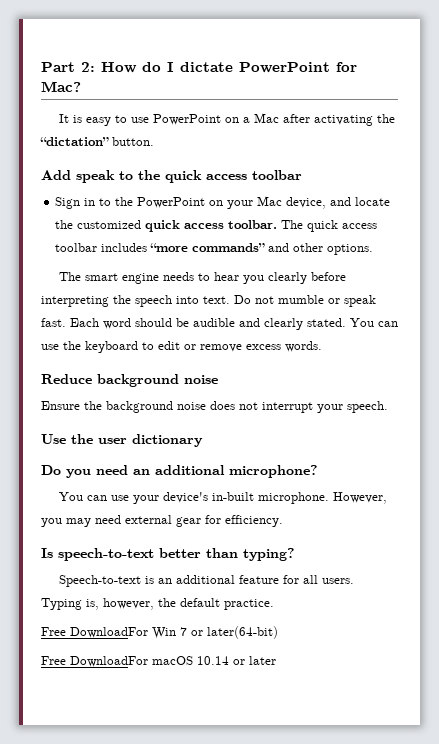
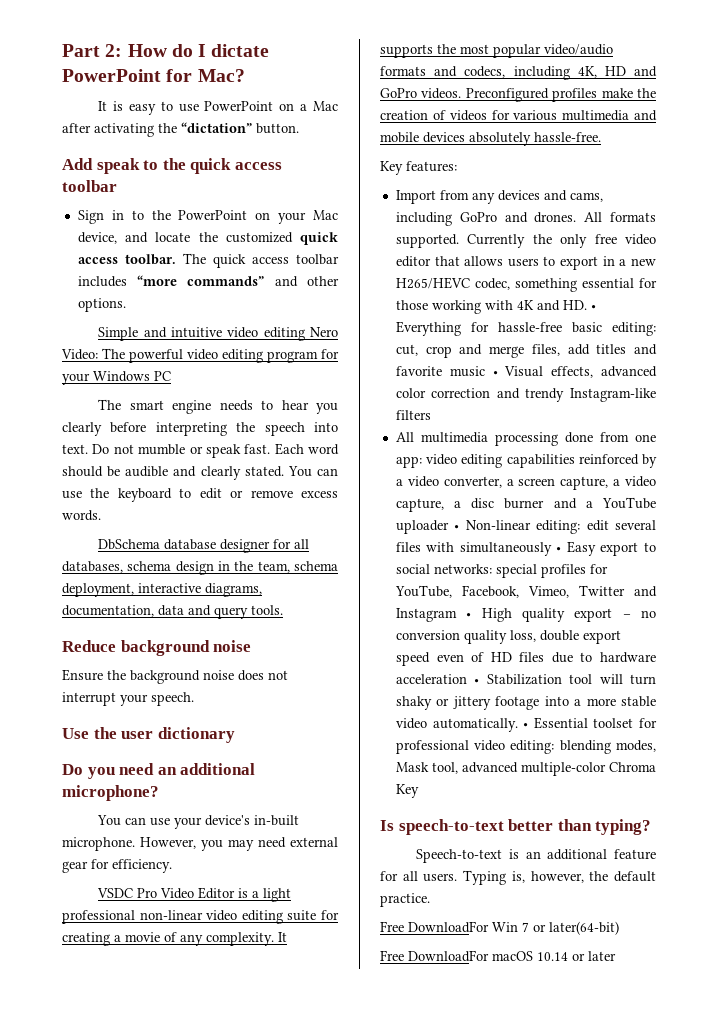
(374, 249) none -> [98,327,338,341] [61,348,339,363] [62,371,171,385] // Simple and intuitive video editing Nero Video: The powerful video editing program for your Windows PC
(322, 346) none -> [98,539,310,553] [62,561,338,575] [62,583,262,597] [62,605,283,619] // DbSchema database designer for all databases, schema design in the team, schema deployment, interactive diagrams, documentation, data and query tools.
(283, 521) none -> [97,887,292,902] [62,910,339,924] [62,932,287,946] [380,44,613,58] [380,66,657,80] [380,88,656,102] [380,110,657,121] [380,132,601,146] [380,161,457,175] [395,190,603,204] [395,212,656,226] [395,234,656,248] [395,256,656,270] [395,277,657,292] [395,300,596,314] [395,321,656,336] [395,344,657,358] [395,366,657,378] [395,388,656,402] [395,410,431,420] [395,432,656,446] [395,454,657,468] [395,476,656,490] [395,497,656,512] [395,520,656,534] [395,541,656,556] [395,564,608,578] [394,585,657,598] [395,608,656,622] [395,630,621,644] [395,652,656,666] [395,674,656,685] [395,696,656,710] [395,717,657,732] [395,740,656,754] [395,762,656,776] [395,784,419,798] // VSDC Pro Video Editor is a light professional non-linear video editing suite for creating a movie of any complexity. It supports the most popular video/audio formats and codecs, including 4K, HD and GoPro videos. Preconfigured profiles make the creation of videos for various multimedia and mobile devices absolutely hassle-free. // Key features: // Import from any devices and cams, including GoPro and drones. All formats supported. Сurrently the only free video editor that allows users to export in a new H265/HEVC codec, something essential for those working with 4K and HD. • Everything for hassle-free basic editing: cut, crop and merge files, add titles and favorite music • Visual effects, advanced color correction and trendy Instagram-like filters // All multimedia processing done from one app: video editing capabilities reinforced by a video converter, a screen capture, a video capture, a disc burner and a YouTube uploader • Non-linear editing: edit several files with simultaneously • Easy export to social networks: special profiles for YouTube, Facebook, Vimeo, Twitter and Instagram • High quality export – no conversion quality loss, double export speed even of HD files due to hardware acceleration • Stabilization tool will turn shaky or jittery footage into a more stable video automatically. • Essential toolset for professional video editing: blending modes, Mask tool, advanced multiple-color Chroma Key

